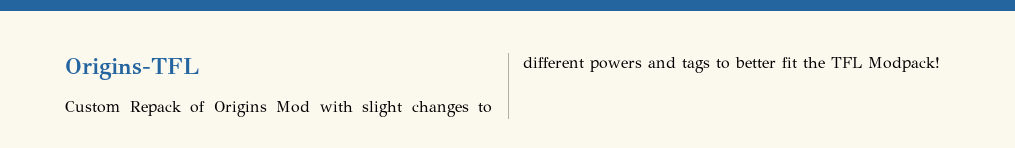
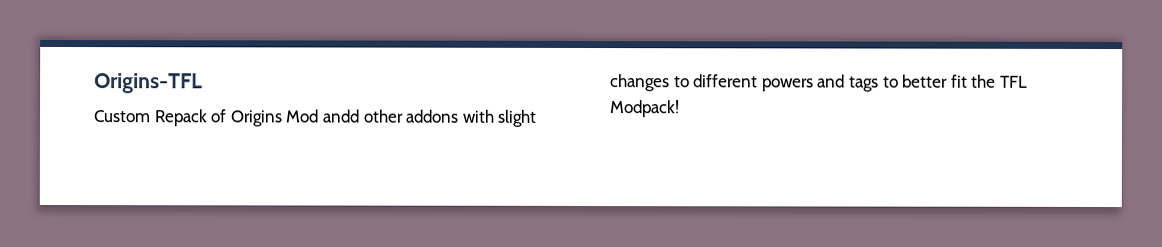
(310, 107) none -> [322,109,460,123] andd other addons

